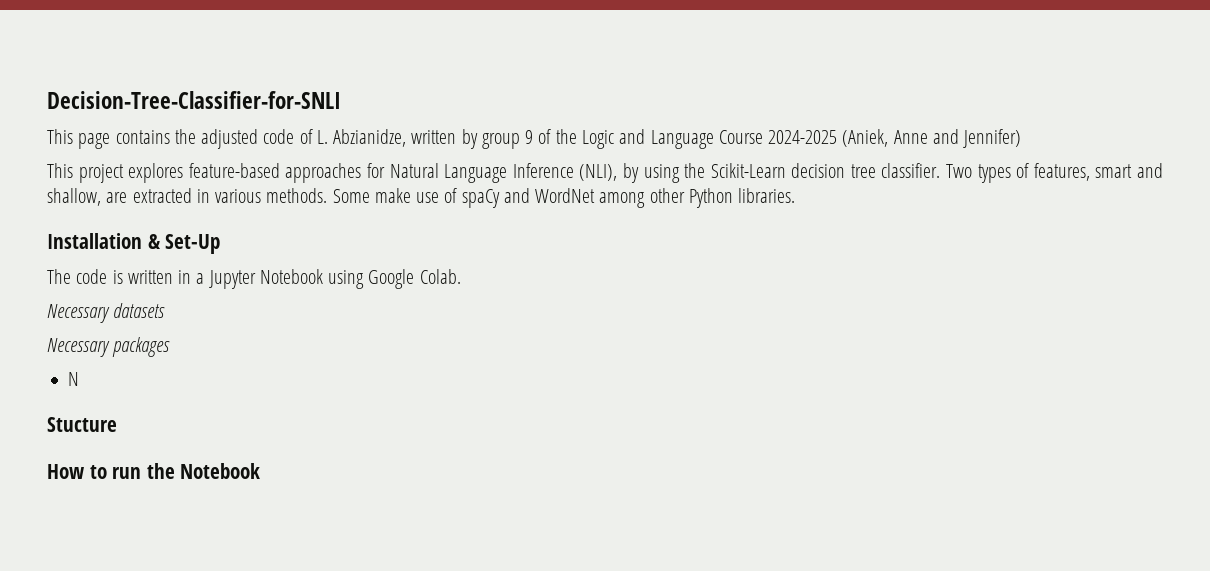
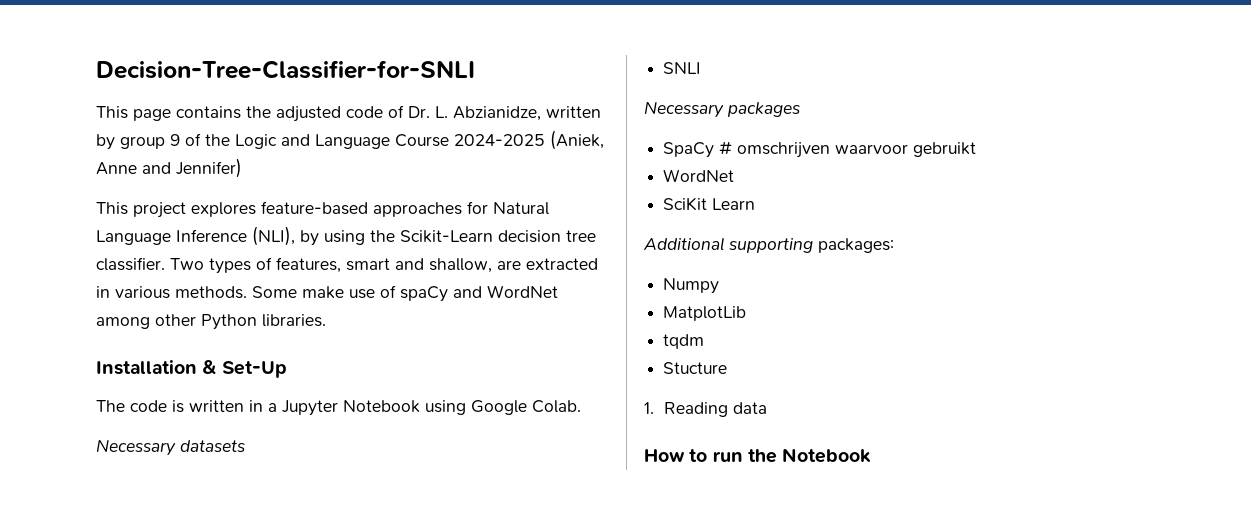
(313, 136) none -> [408,106,430,118] Dr.
(166, 310) none -> [663,62,702,74] // SNLI
[68,372,80,386] [47,417,117,432] N // Stucture -> [663,141,977,158] [663,169,735,182] [663,197,756,211] [643,237,894,253] [663,278,720,294] [663,306,747,321] [663,334,705,349] [663,362,728,374] [644,402,767,417] SpaCy # omschrijven waarvoor gebruikt // WordNet // SciKit Learn // Additional supporting packages: // Numpy // MatplotLib // tqdm // Stucture // 1. Reading data

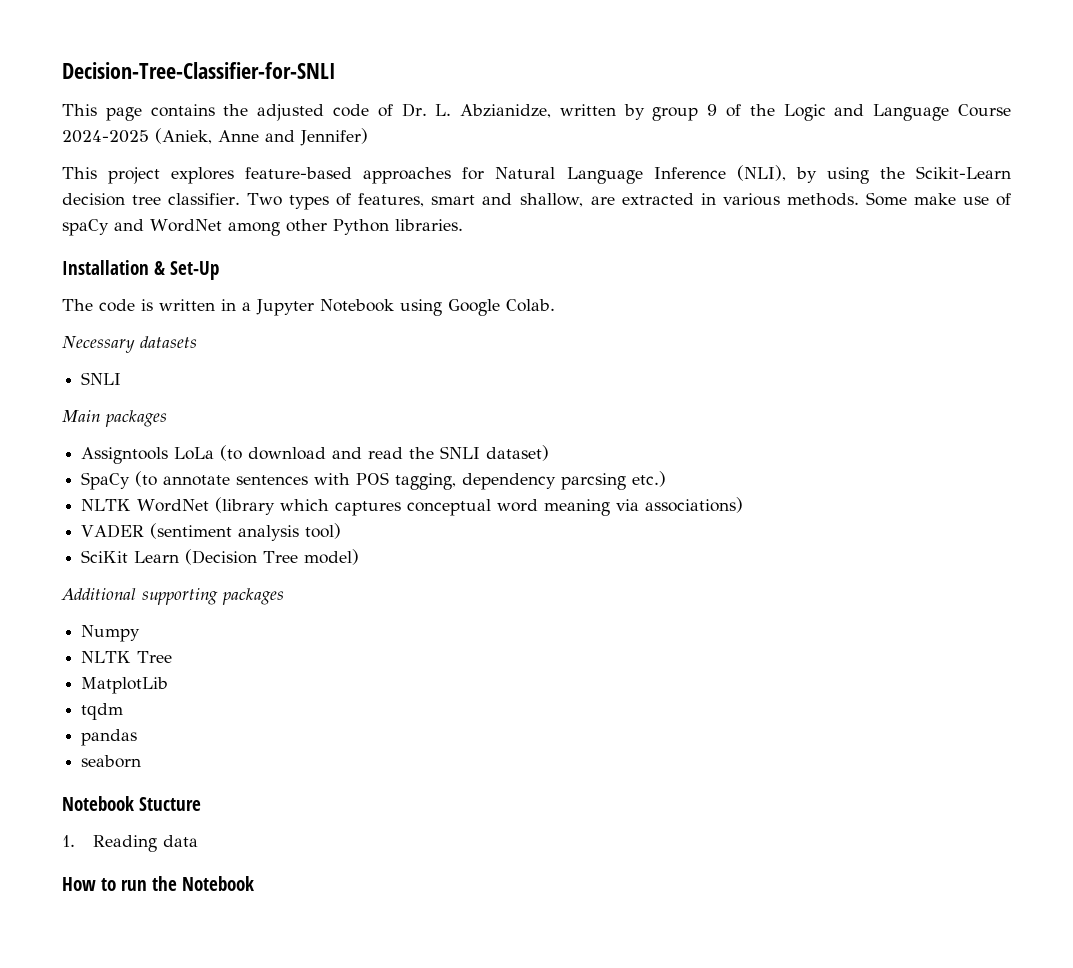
[644,101,801,118] [663,141,977,158] [663,169,735,182] Necessary packages // SpaCy # omschrijven waarvoor gebruikt // WordNet -> [62,410,167,427] [81,445,550,464] [81,471,667,490] [81,497,744,516] [81,523,342,541] Main packages // Assigntools LoLa (to download and read the SNLI dataset) // SpaCy (to annotate sentences with POS tagging, dependency parcsing etc.) // NLTK WordNet (library which captures conceptual word meaning via associations) // VADER (sentiment analysis tool)
(756, 204) none -> [185,549,360,565] (Decision Tree model)
[818,238,894,253] packages: -> [222,588,284,605] packages
(720, 286) none -> [81,651,173,663] // NLTK Tree
(705, 341) none -> [81,729,138,746] [81,755,142,768] [62,796,134,811] pandas // seaborn // Notebook

